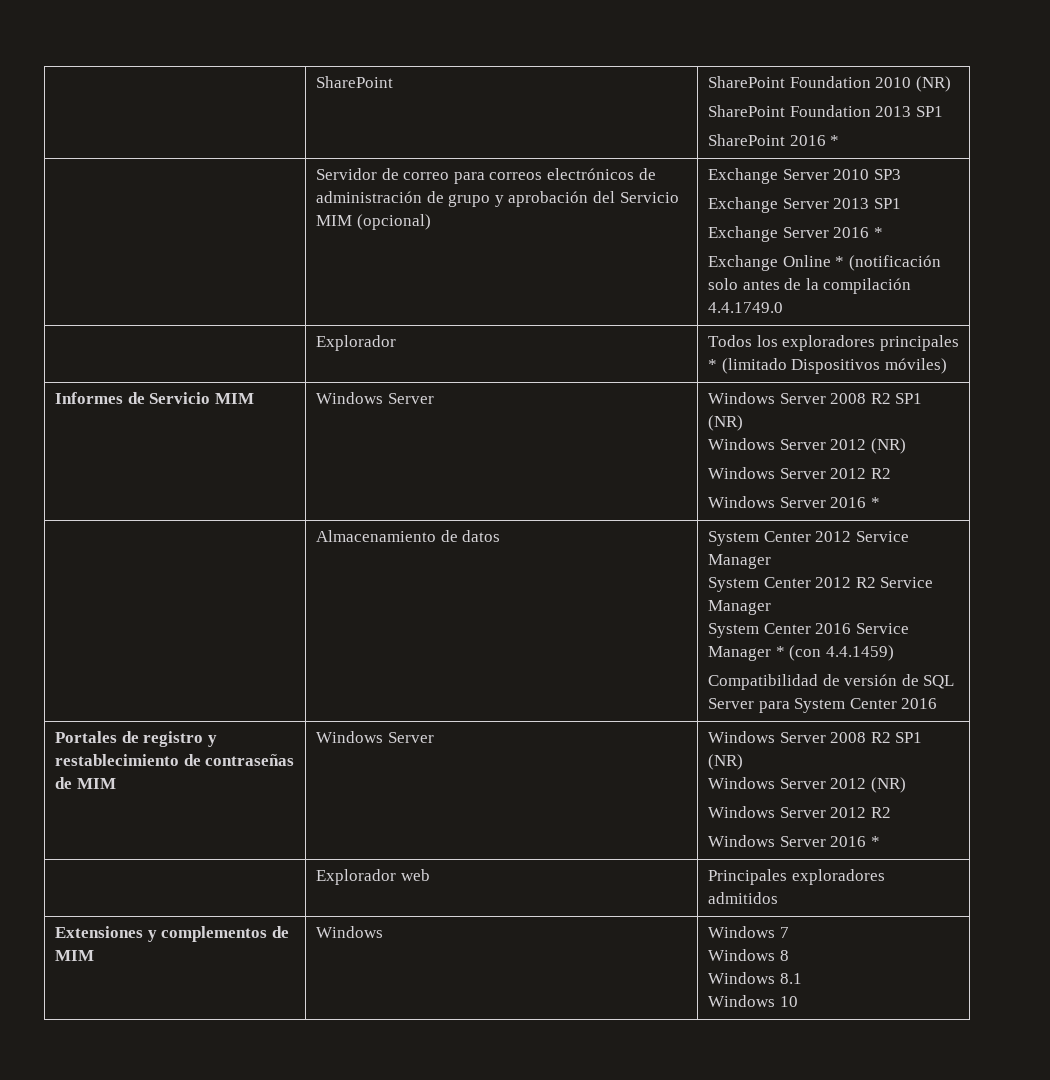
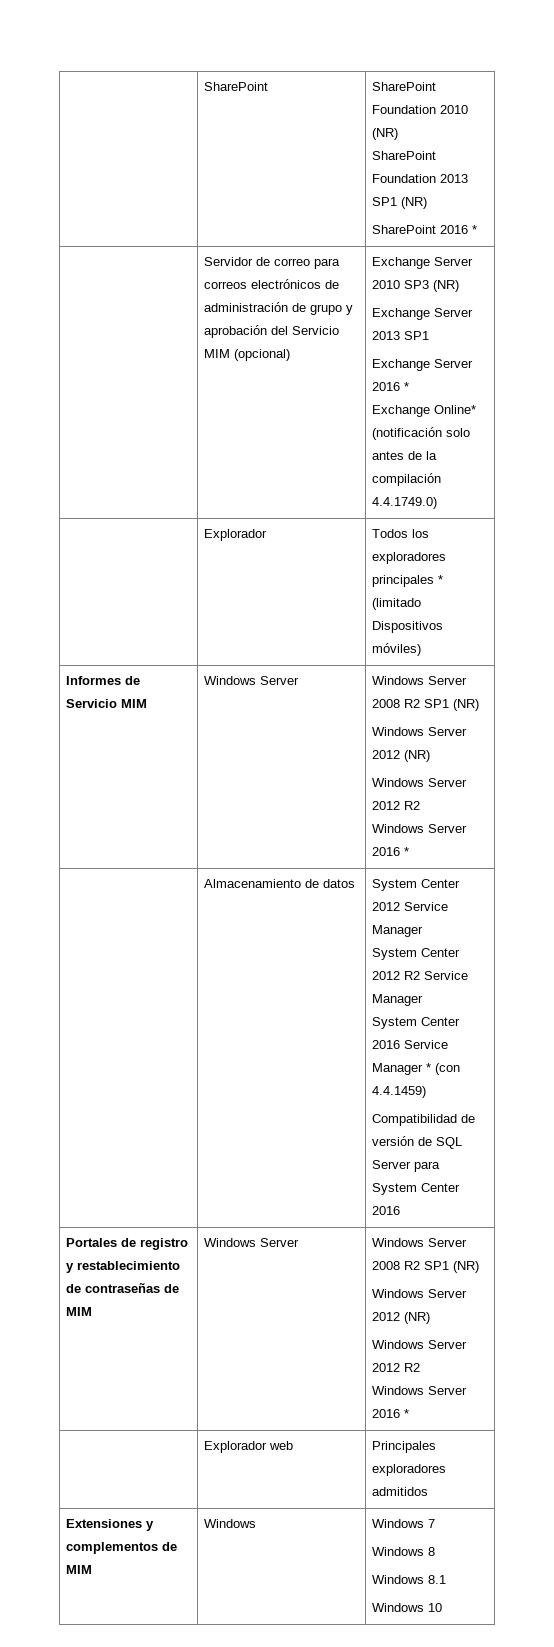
(943, 111) none -> [401,197,428,209] (NR)
(901, 174) none -> [433,280,460,292] (NR)
[782,255,845,267] Online * -> [434,405,477,414] Online*
[708,302,784,313] 4.4.1749.0 -> [372,497,438,509] 4.4.1749.0)

